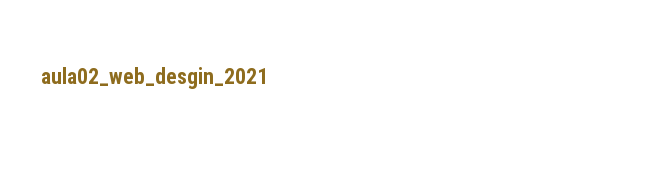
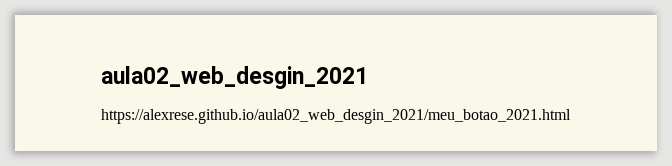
(268, 78) none -> [101,109,571,124] // https://alexrese.github.io/aula02_web_desgin_2021/meu_botao_2021.html

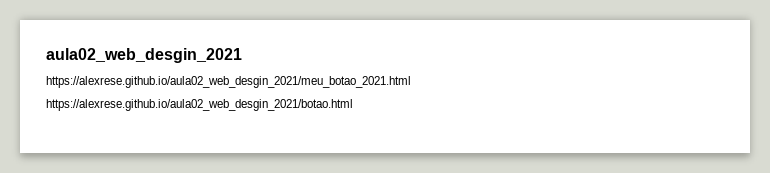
(571, 116) none -> [46,99,353,111] // https://alexrese.github.io/aula02_web_desgin_2021/botao.html

